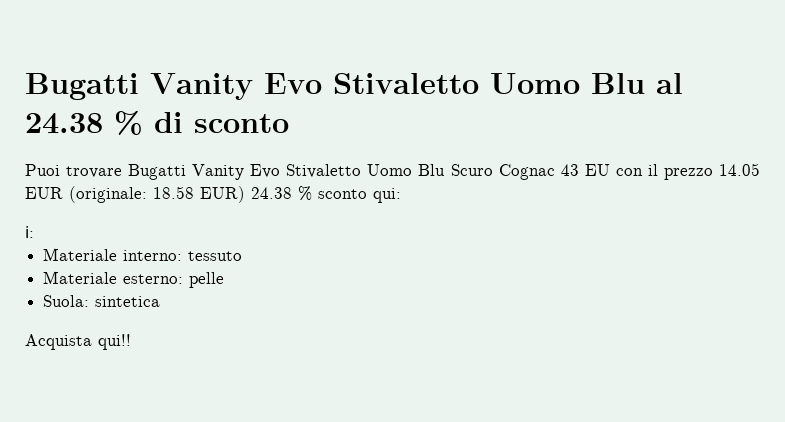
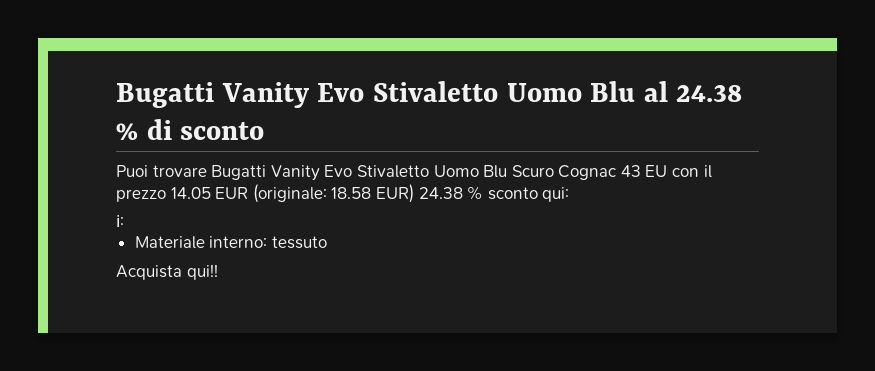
[43,271,225,288] [43,295,161,307] // Materiale esterno: pelle // Suola: sintetica -> (327, 242) none

